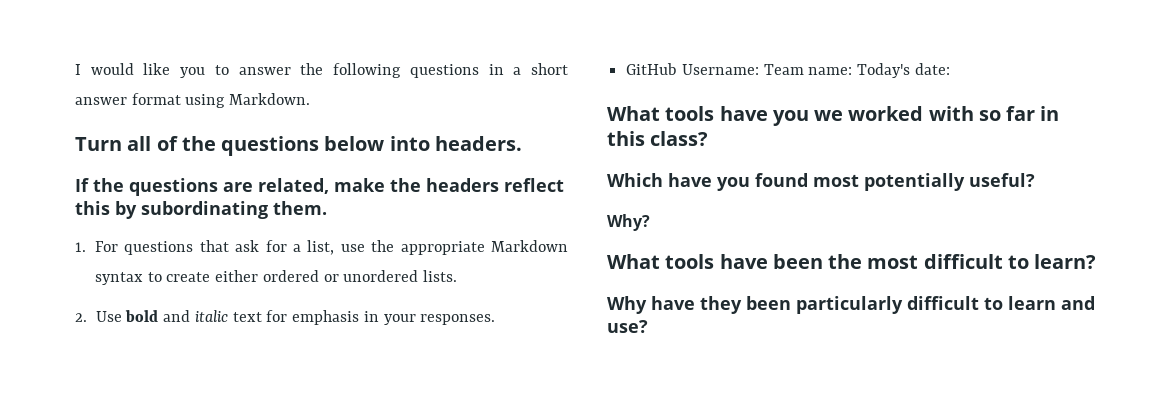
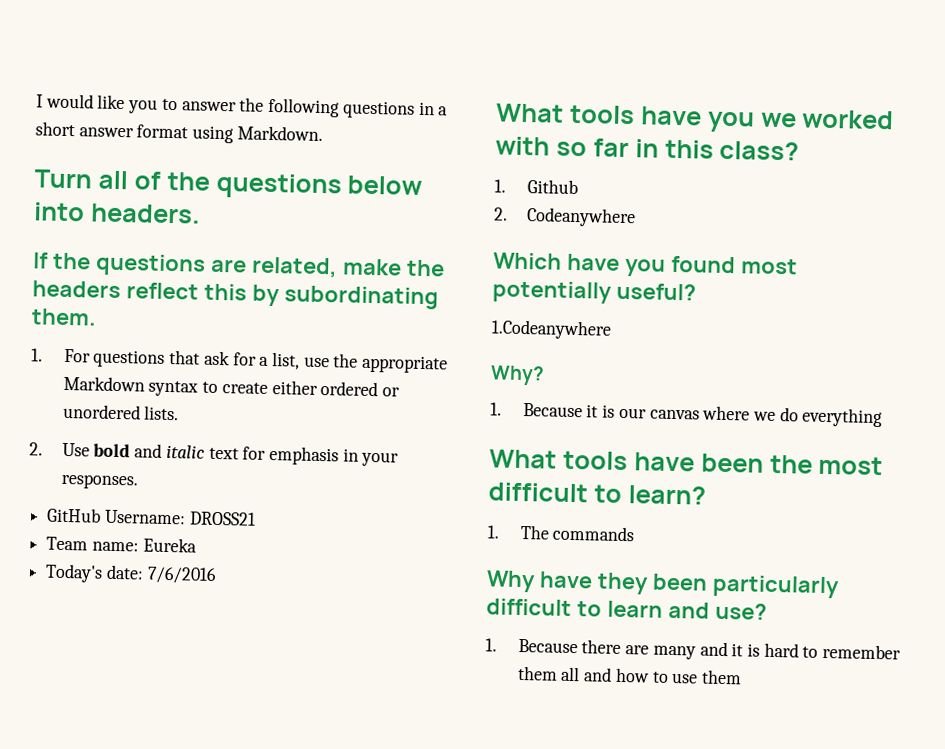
(759, 69) none -> [188,511,256,526] DROSS21 //
(853, 71) none -> [142,537,197,553] Eureka //
(950, 69) none -> [146,566,217,584] 7/6/2016
(709, 138) none -> [494,179,578,195] [494,207,636,228] // 1. Github // 2. Codeanywhere
(1035, 180) none -> [491,319,612,340] // 1.Codeanywhere
(650, 222) none -> [490,402,884,428] // 1. Because it is our canvas where we do everything
(1097, 261) none -> [487,524,636,542] // 1. The commands
(648, 326) none -> [485,638,902,660] [516,665,743,685] // 1. Because there are many and it is hard to remember them all and how to use them

